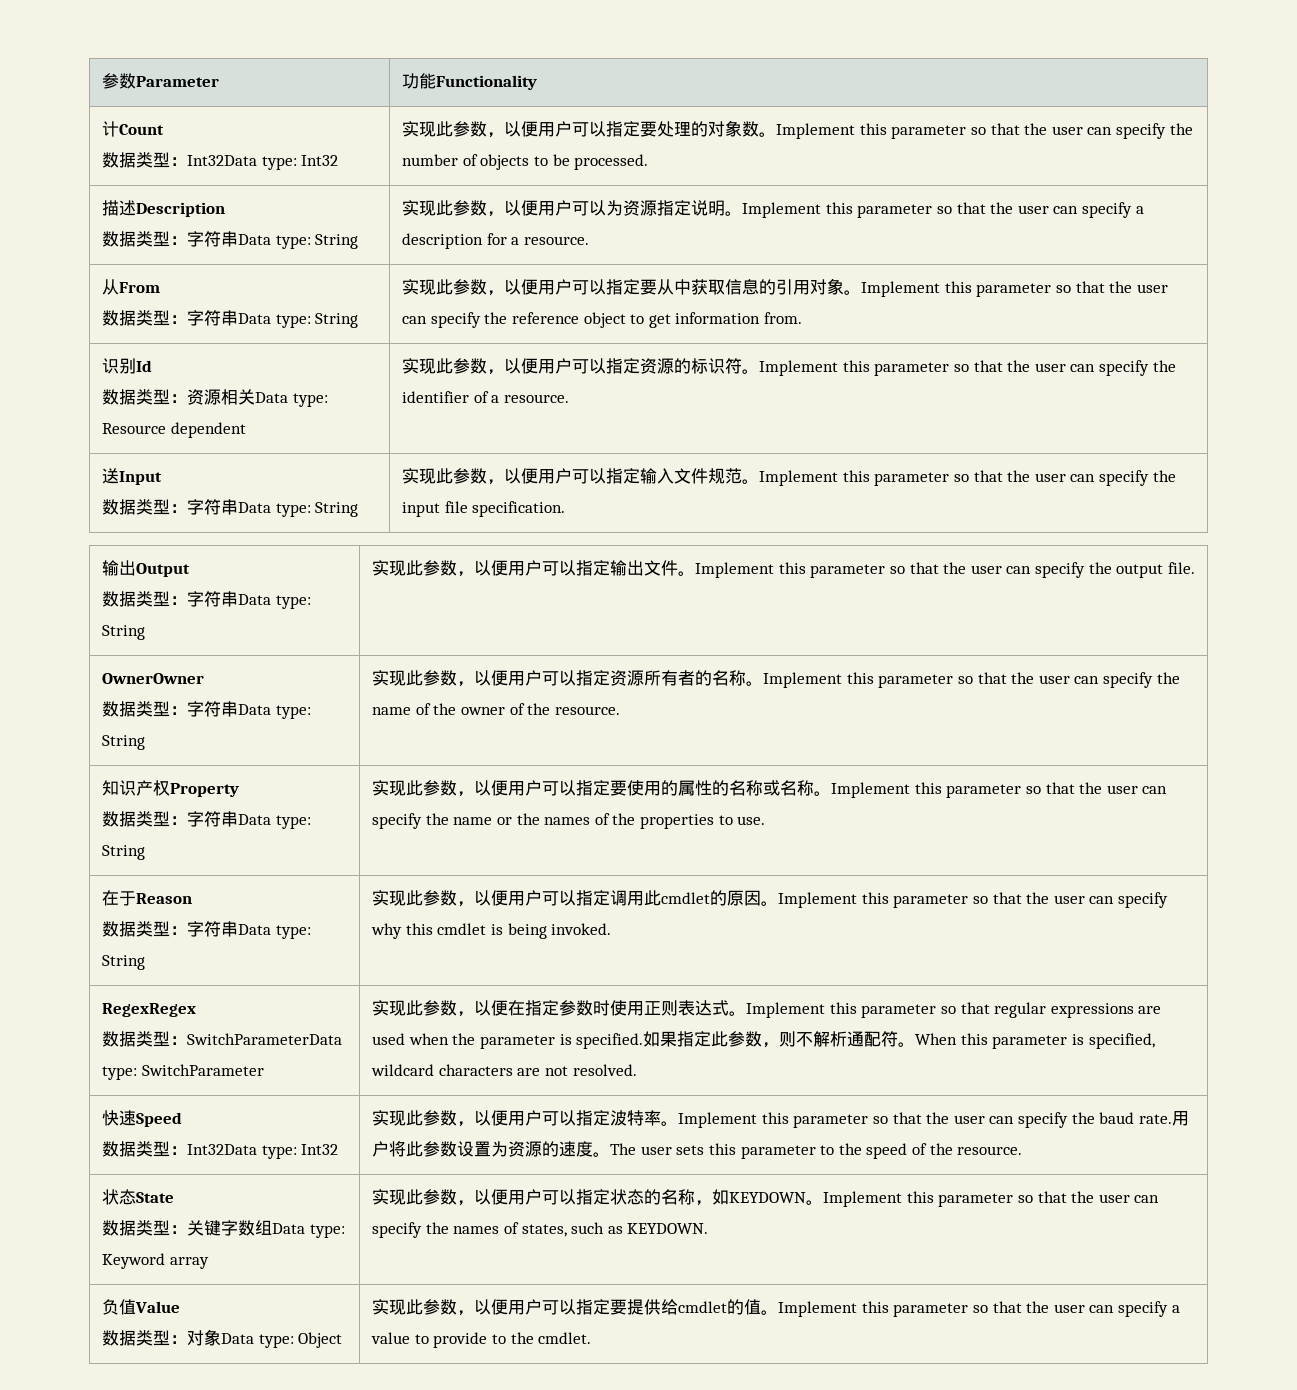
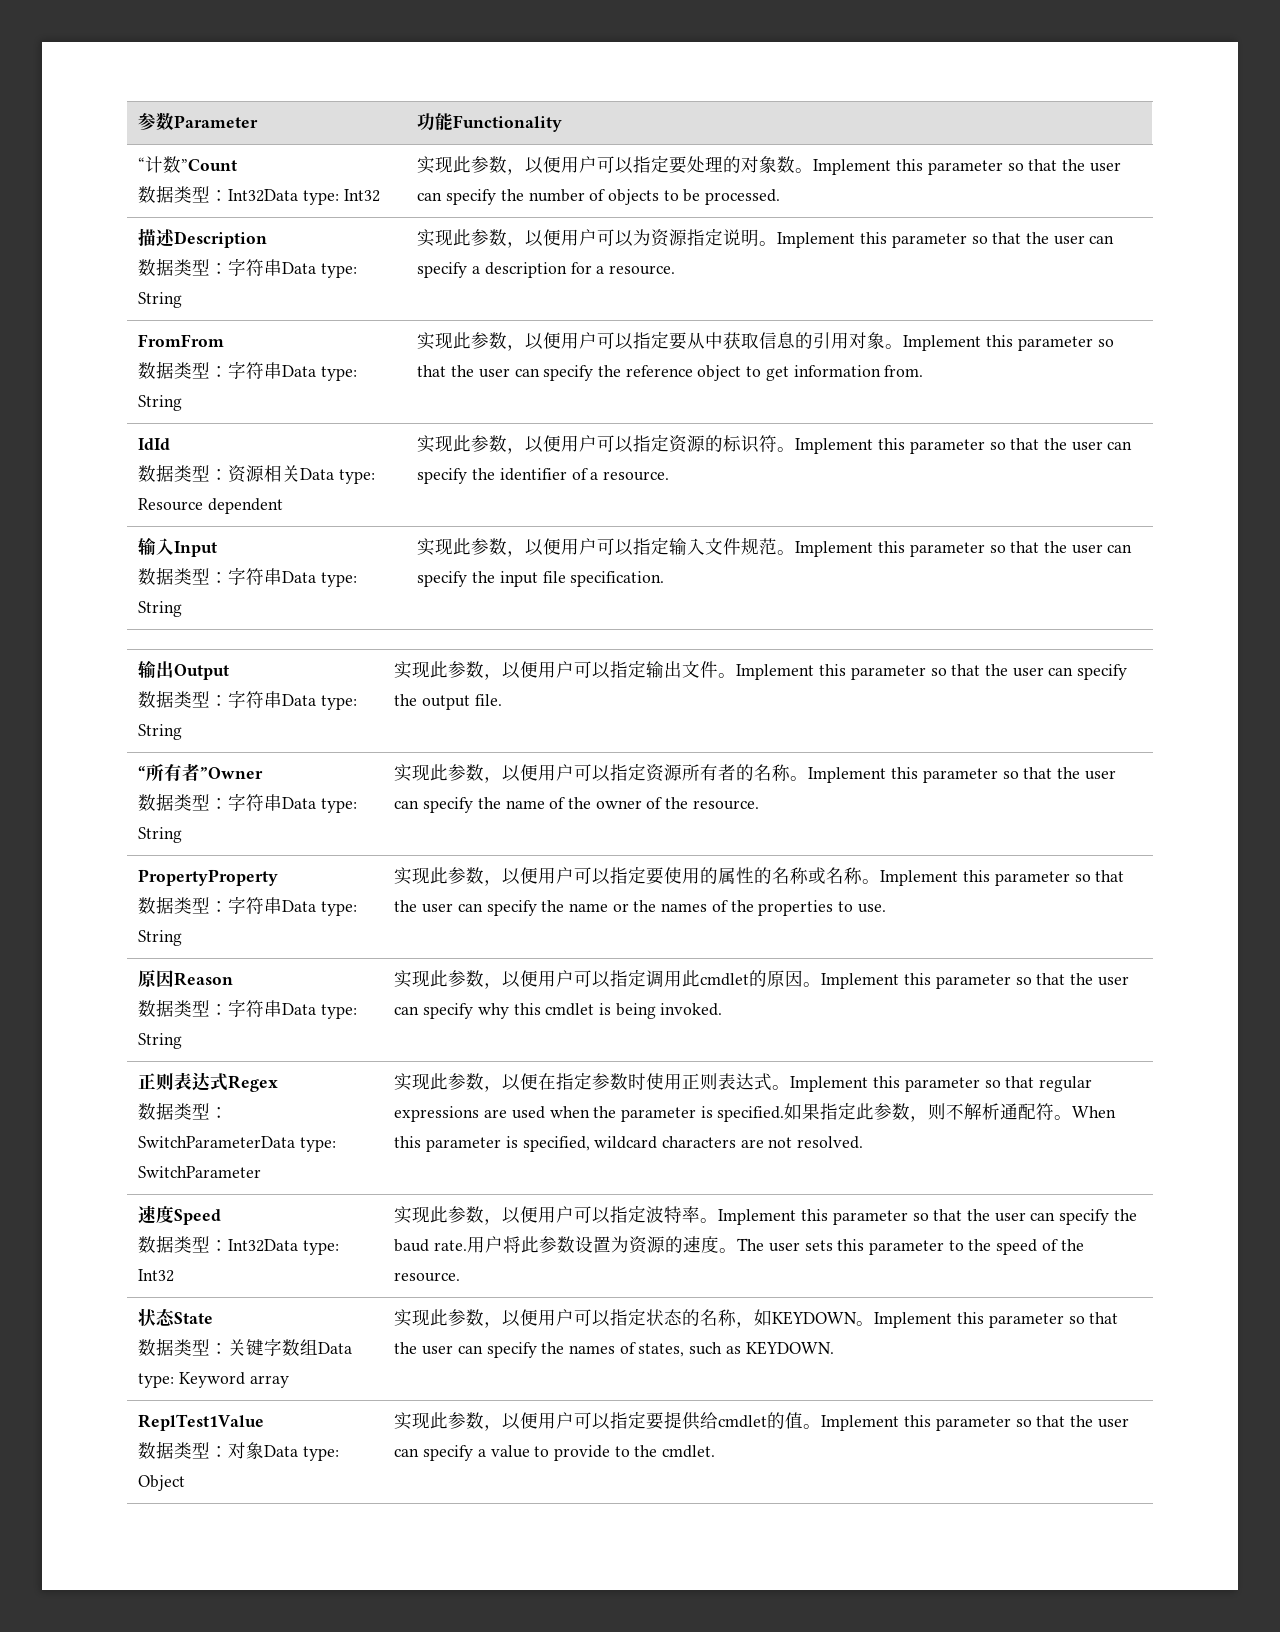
[102,121,165,137] 计Count -> [138,156,238,173] “计数”Count
[102,279,161,295] 从From -> [138,334,225,347] FromFrom
[102,358,153,374] 识别Id -> [138,438,171,450] IdId
[102,468,120,484] 送 -> [138,537,175,555] 输入
[102,673,205,684] OwnerOwner -> [138,763,264,781] “所有者”Owner
[102,780,240,797] 知识产权Property -> [138,869,279,886] PropertyProperty
[102,890,137,906] 在于 -> [138,970,175,987] 原因
[102,1003,197,1017] RegexRegex -> [138,1072,279,1092] 正则表达式Regex
[102,1110,137,1126] 快速 -> [138,1205,175,1224] 速度
[102,1299,181,1315] 负值Value -> [138,1414,265,1431] ReplTest1Value

